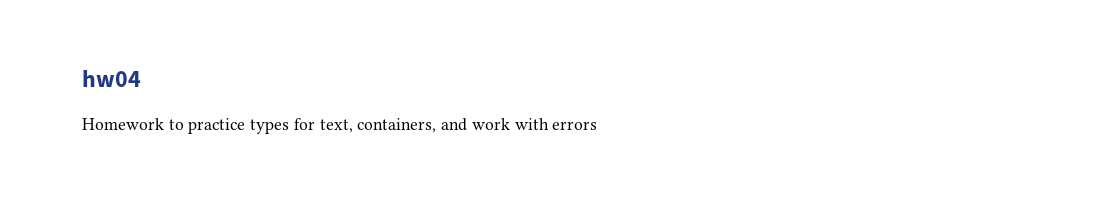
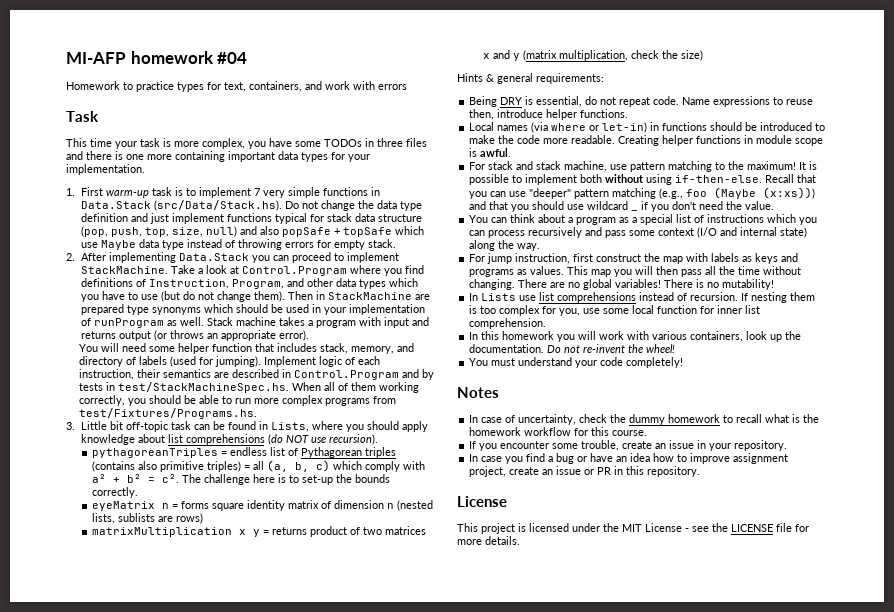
[82,70,141,87] hw04 -> [66,51,248,64] MI-AFP homework #04
(598, 125) none -> [66,111,99,122] [66,138,427,149] [66,151,370,162] [66,164,145,175] [66,187,380,198] [80,200,422,211] [80,213,422,224] [80,226,424,237] [80,239,396,250] [66,252,399,263] [80,265,424,276] [80,278,418,289] [80,291,430,302] [80,304,425,315] [80,317,429,328] [80,330,309,341] [79,343,415,354] [79,356,381,367] [79,369,435,380] [79,382,420,393] [79,395,397,406] [79,408,258,419] [66,421,428,432] [80,434,378,445] [91,447,396,458] [91,460,425,472] [91,474,390,485] [91,487,138,498] [91,500,433,511] [91,513,203,524] [91,526,426,537] [482,50,703,61] [457,73,604,84] [469,96,814,107] [469,109,629,120] [469,122,826,133] [469,135,824,146] [469,148,512,157] [469,161,818,172] [469,174,817,185] [469,187,816,199] [469,201,629,212] [631,210,639,211] [641,201,775,212] [469,214,818,225] [469,227,808,238] [469,240,541,251] [469,253,799,264] [469,266,802,277] [469,279,775,290] [469,292,816,303] [469,305,761,316] [469,318,547,329] [469,331,802,342] [469,344,676,353] [469,357,684,368] [457,387,499,398] [469,414,820,425] [469,427,648,436] [469,440,788,451] [469,453,789,464] [469,466,701,477] [457,496,507,507] [457,523,809,534] [457,536,520,545] // Task // This time your task is more complex, you have some TODOs in three files and there is one more containing important data types for your implementation. // 1. First warm-up task is to implement 7 very simple functions in Data.Stack (src/Data/Stack.hs). Do not change the data type definition and just implement functions typical for stack data structure (pop, push, top, size, null) and also popSafe + topSafe which use Maybe data type instead of throwing errors for empty stack. // 2. After implementing Data.Stack you can proceed to implement StackMachine. Take a look at Control.Program where you find definitions of Instruction, Program, and other data types which you have to use (but do not change them). Then in StackMachine are prepared type synonyms which should be used in your implementation of runProgram as well. Stack machine takes a program with input and returns output (or throws an appropriate error). // You will need some helper function that includes stack, memory, and directory of labels (used for jumping). Implement logic of each instruction, their semantics are described in Control.Program and by tests in test/StackMachineSpec.hs. When all of them working correctly, you should be able to run more complex programs from test/Fixtures/Programs.hs. // 3. Little bit off-topic task can be found in Lists, where you should apply knowledge about list comprehensions (do NOT use recursion). // pythagoreanTriples = endless list of Pythagorean triples (contains also primitive triples) = all (a, b, c) which comply with a² + b² = c². The challenge here is to set-up the bounds correctly. // eyeMatrix n = forms square identity matrix of dimension n (nested lists, sublists are rows) // matrixMultiplication x y = returns product of two matrices x and y (matrix multiplication, check the size) // Hints & general requirements: // Being DRY is essential, do not repeat code. Name expressions to reuse then, introduce helper functions. // Local names (via where or let-in) in functions should be introduced to make the code more readable. Creating helper functions in module scope is awful. // For stack and stack machine, use pattern matching to the maximum! It is possible to implement both without using if-then-else. Recall that you can use "deeper" pattern matching (e.g., foo (Maybe (x:xs))) and that you should use wildcard _ if you don't need the value. // You can think about a program as a special list of instructions which you can process recursively and pass some context (I/O and internal state) along the way. // For jump instruction, first construct the map with labels as keys and programs as values. This map you will then pass all the time without changing. There are no global variables! There is no mutability! // In Lists use list comprehensions instead of recursion. If nesting them is too complex for you, use some local function for inner list comprehension. // In this homework you will work with various containers, look up the documentation. Do not re-invent the wheel! // You must understand your code completely! // Notes // In case of uncertainty, check the dummy homework to recall what is the homework workflow for this course. // If you encounter some trouble, create an issue in your repository. // In case you find a bug or have an idea how to improve assignment project, create an issue or PR in this repository. // License // This project is licensed under the MIT License - see the LICENSE file for more details.

